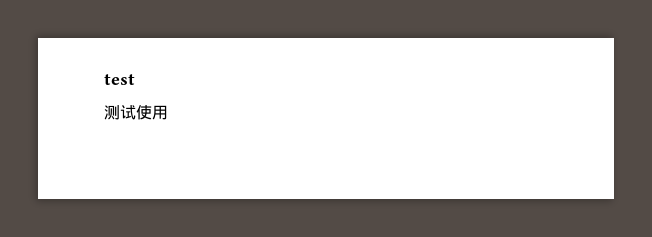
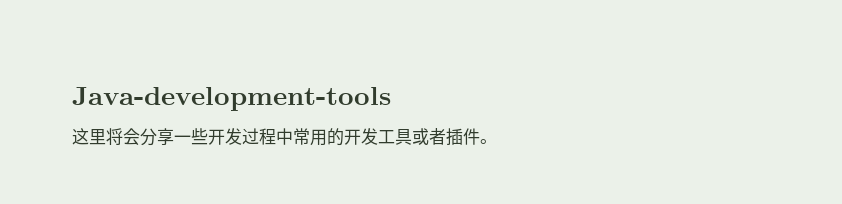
[104,74,135,85] [104,105,168,120] test // 测试使用 -> [72,87,391,111] [72,128,497,146] Java-development-tools // 这里将会分享一些开发过程中常用的开发工具或者插件。

